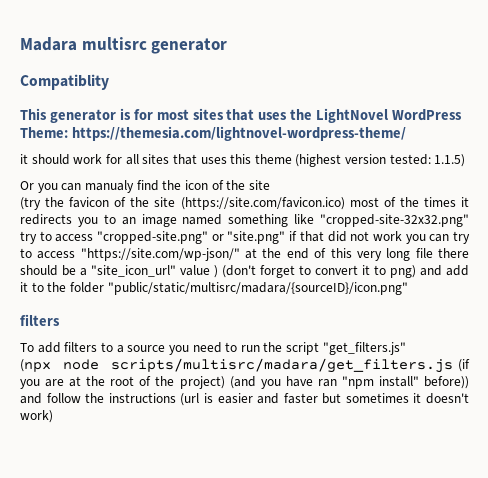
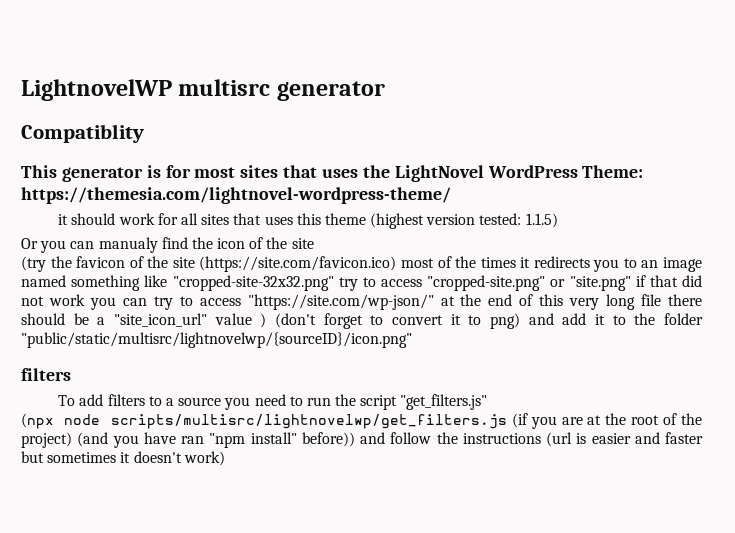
[20,37,77,51] Madara -> [21,79,172,101] LightnovelWP
[107,282,408,295] "public/static/multisrc/madara/{sourceID}/icon.png" -> [21,332,412,348] "public/static/multisrc/lightnovelwp/{sourceID}/icon.png"
[111,358,454,373] scripts/multisrc/madara/get_filters.js -> [110,414,507,429] scripts/multisrc/lightnovelwp/get_filters.js

